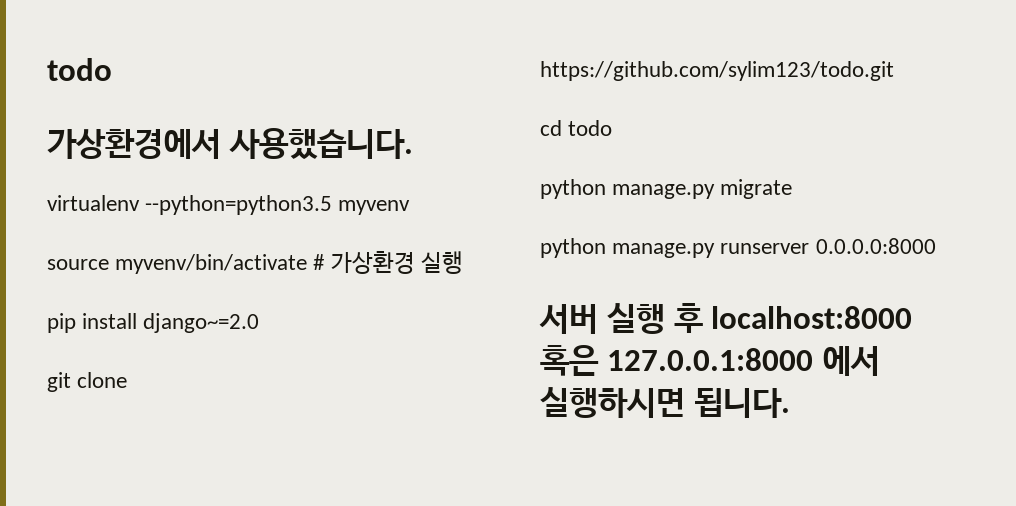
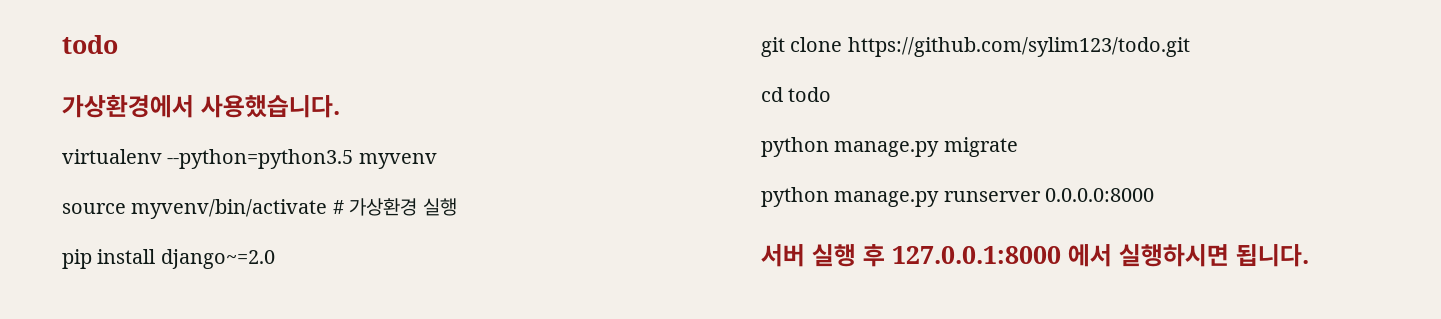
[711,306,913,329] [540,345,599,376] localhost:8000 혹은 -> (885, 255) none

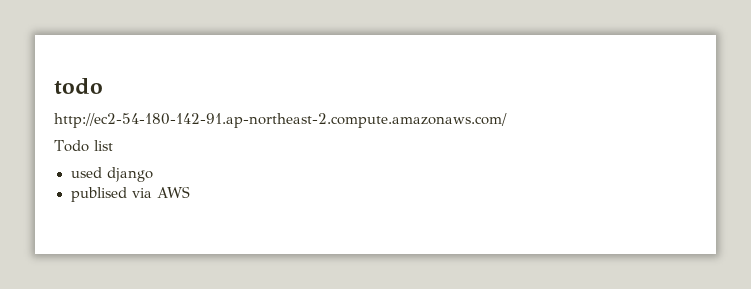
[62,35,118,54] [62,94,340,118] [62,149,437,169] [62,198,457,219] [62,249,275,269] [761,37,1190,57] [761,87,832,102] [761,137,1018,157] [761,187,1155,207] [761,244,1309,267] todo // 가상환경에서 사용했습니다. // virtualenv --python=python3.5 myvenv // source myvenv/bin/activate # 가상환경 실행 // pip install django~=2.0 // git clone https://github.com/sylim123/todo.git // cd todo // python manage.py migrate // python manage.py runserver 0.0.0.0:8000 // 서버 실행 후 127.0.0.1:8000 에서 실행하시면 됩니다. -> [54,78,103,95] [54,113,507,128] [54,140,113,152] [70,167,153,182] [70,186,191,202] todo // http://ec2-54-180-142-91.ap-northeast-2.compute.amazonaws.com/ // Todo list // used django // publised via AWS

